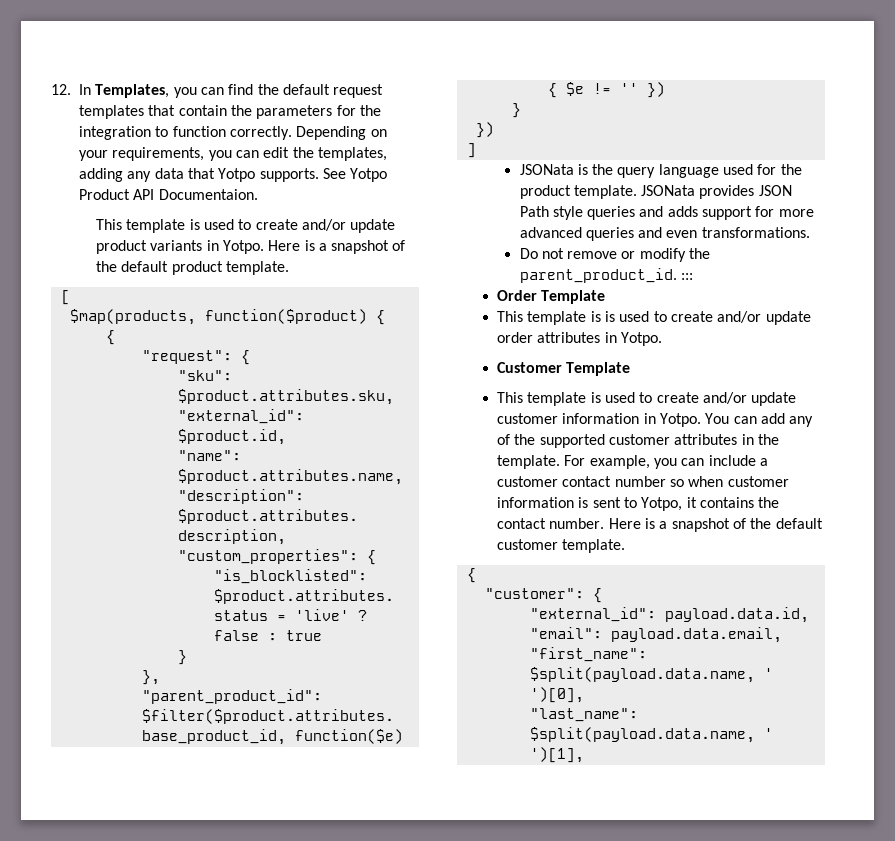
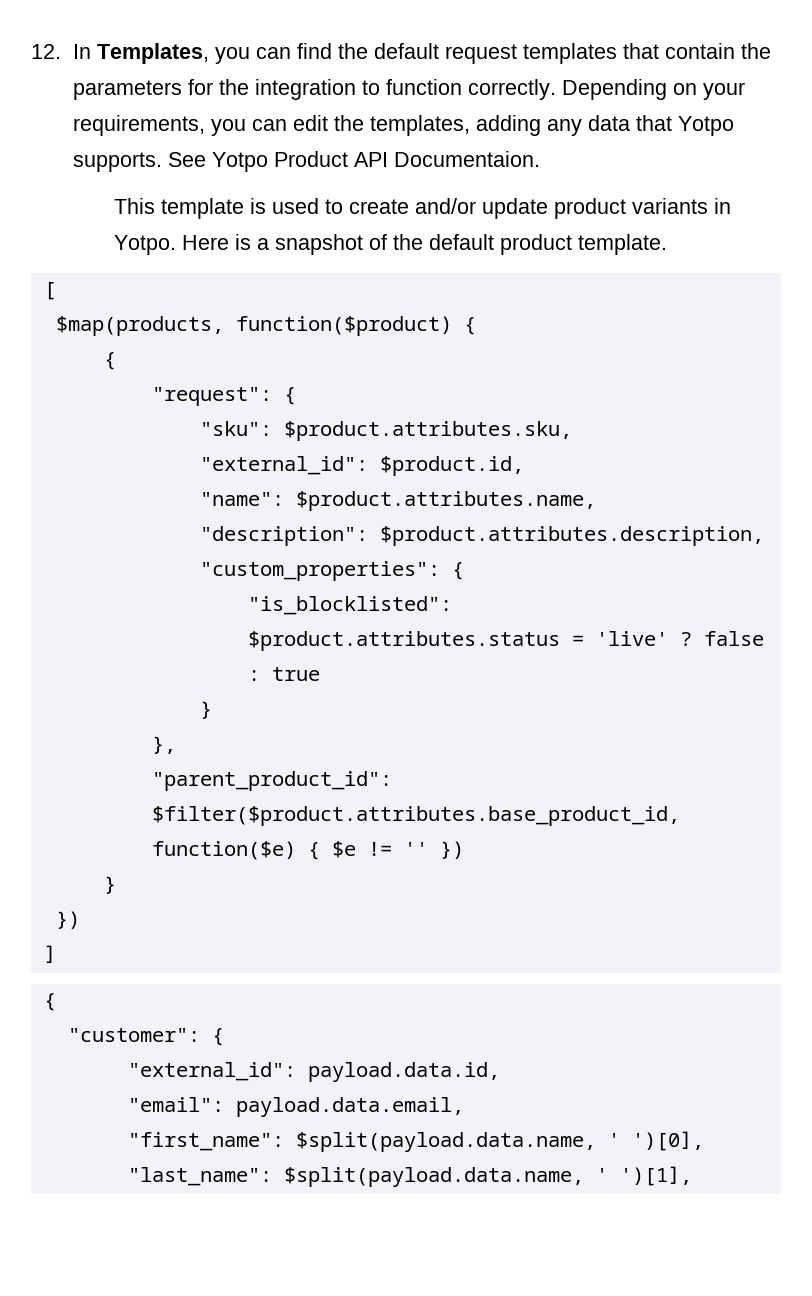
[519,164,802,178] [519,185,792,199] [519,206,814,220] [519,227,810,241] [519,248,711,262] [519,268,693,283] [497,290,606,304] [497,311,811,325] [497,332,663,346] [497,362,631,376] [497,392,797,406] [497,413,814,427] [497,434,779,448] [497,455,768,469] [497,476,789,487] [497,497,780,511] [497,518,823,532] [497,539,626,553] // JSONata is the query language used for the product template. JSONata provides JSON Path style queries and adds support for more advanced queries and even transformations. // Do not remove or modify the parent_product_id. ::: // Order Template // This template is is used to create and/or update order attributes in Yotpo. // Customer Template // This template is used to create and/or update customer information in Yotpo. You can add any of the supported customer attributes in the template. For example, you can include a customer contact number so when customer information is sent to Yotpo, it contains the contact number. Here is a snapshot of the default customer template. -> (56, 954) none

